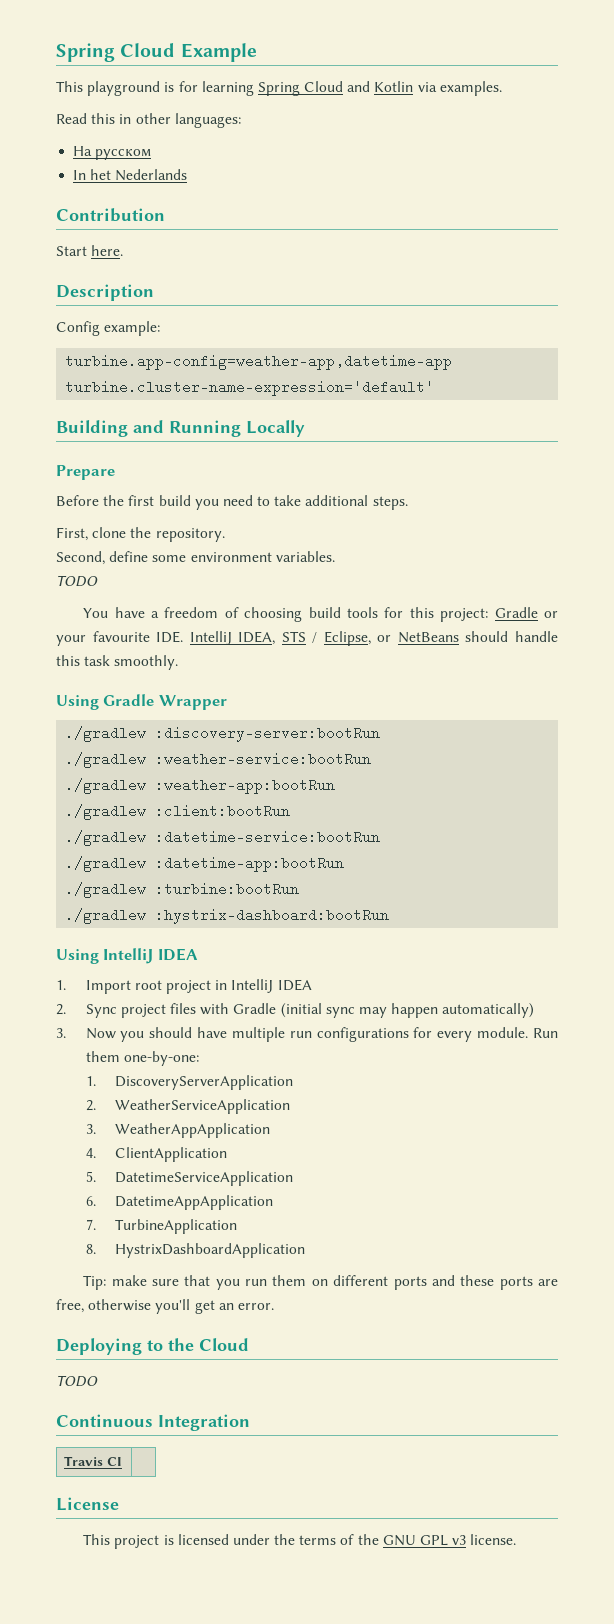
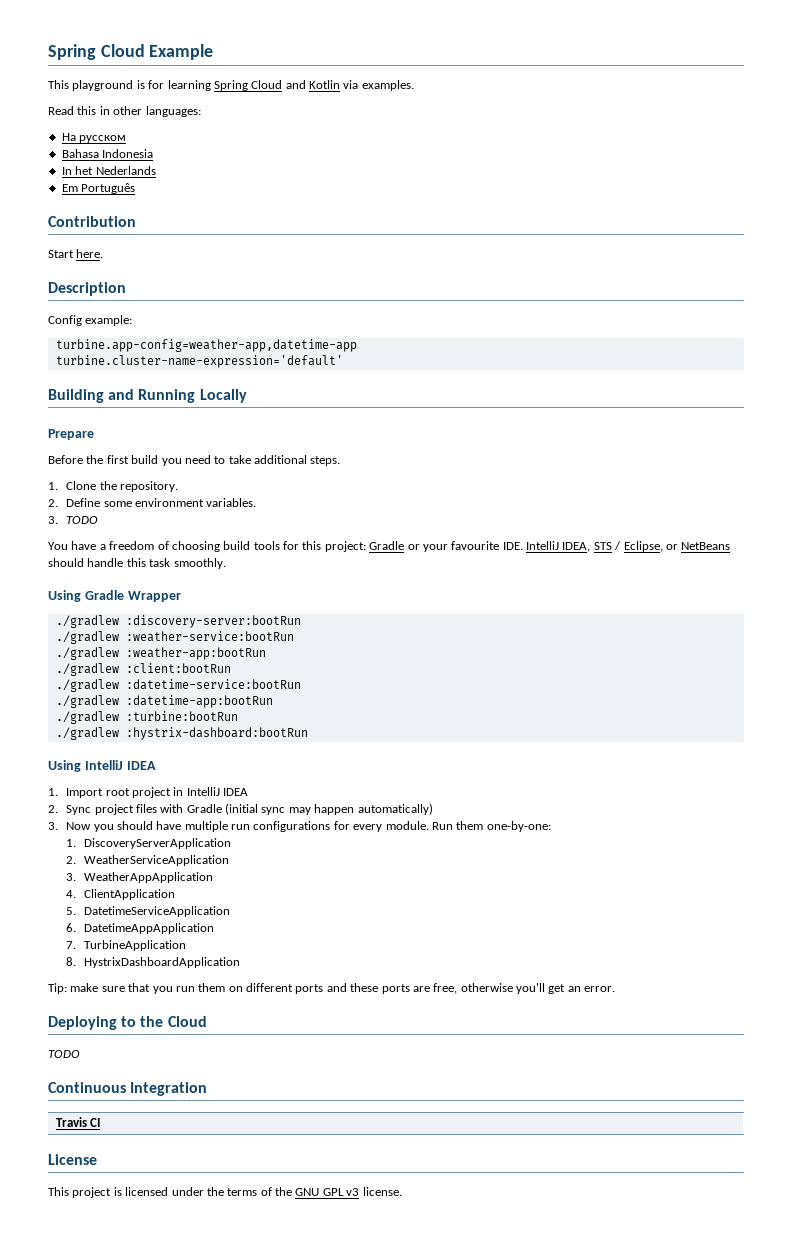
(152, 154) none -> [61,149,154,158] // Bahasa Indonesia
(188, 175) none -> [61,183,136,194] // Em Português
[56,527,127,541] First, clone -> [48,481,97,490] 1. Clone
[56,551,149,565] Second, define -> [48,498,101,507] 2. Define
(335, 556) none -> [48,516,58,524] 3.

